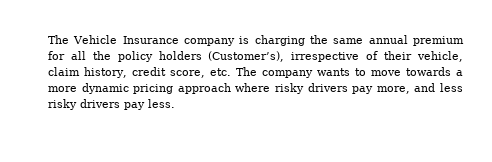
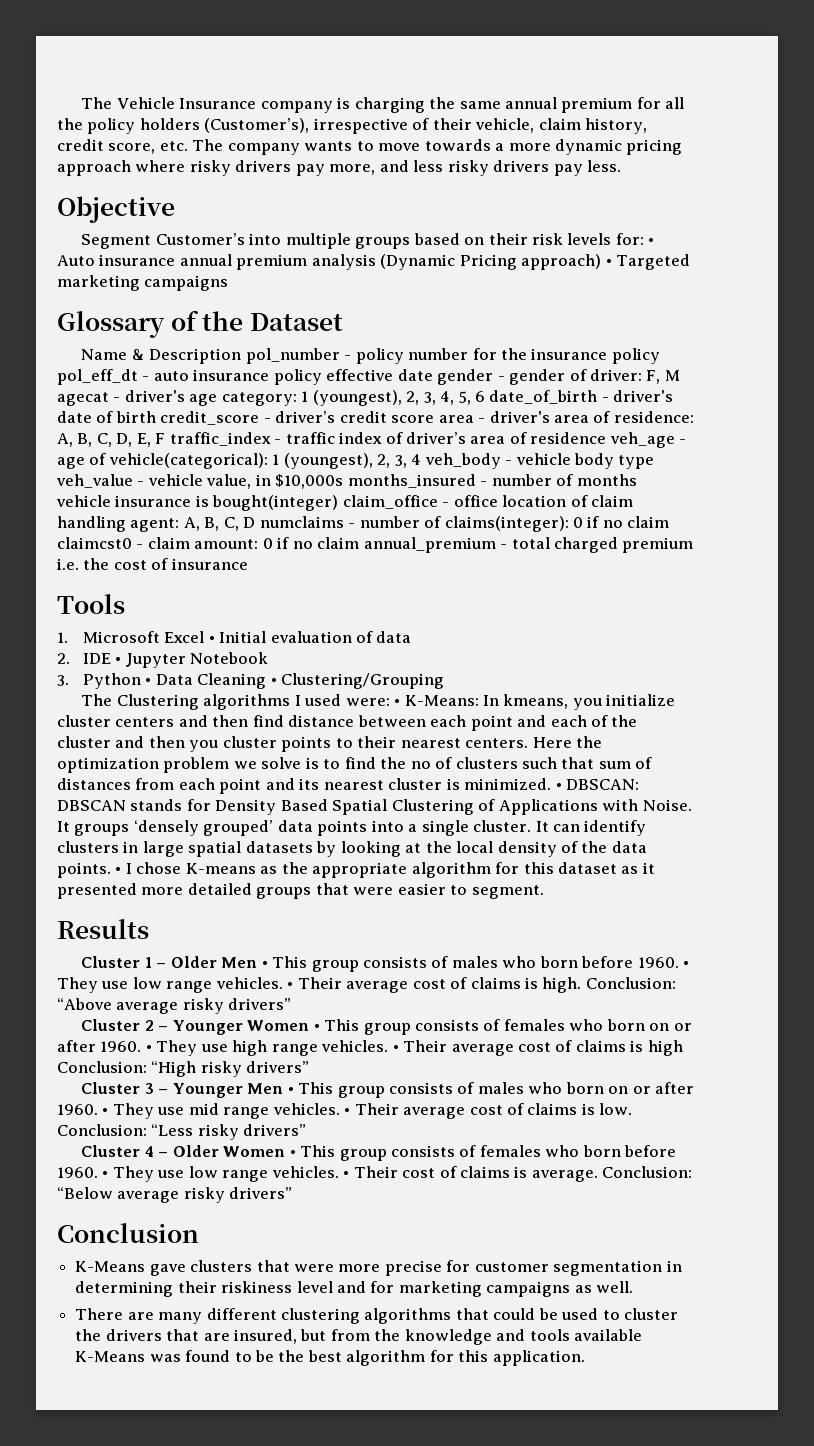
(175, 103) none -> [57,196,175,223] [81,233,655,249] [57,254,691,270] [57,275,229,291] [57,310,343,338] [81,348,660,364] [57,369,680,385] [57,390,674,406] [57,411,694,425] [57,432,687,448] [57,453,655,469] [56,474,637,489] [56,495,634,511] [57,516,670,532] [57,537,694,553] [57,558,248,570] [57,594,125,614] [57,631,412,643] [57,652,269,668] [57,673,444,689] [81,694,676,710] [57,715,638,731] [57,736,603,752] [57,757,653,773] [57,778,640,794] [57,799,692,815] [57,820,647,836] [57,841,647,857] [57,862,655,878] [57,883,544,899] [57,919,149,939] [81,956,690,972] [57,977,676,993] [57,998,292,1014] [81,1019,692,1035] [57,1040,683,1056] [57,1061,310,1077] [81,1082,695,1098] [57,1103,633,1119] [57,1124,307,1140] [81,1145,677,1161] [57,1166,693,1182] [57,1187,293,1203] [57,1223,199,1243] [75,1260,682,1276] [75,1281,634,1297] [75,1308,679,1324] [75,1329,643,1345] [75,1350,585,1366] // Objective // Segment Customer’s into multiple groups based on their risk levels for: • Auto insurance annual premium analysis (Dynamic Pricing approach) • Targeted marketing campaigns // Glossary of the Dataset // Name & Description pol_number - policy number for the insurance policy pol_eff_dt - auto insurance policy effective date gender - gender of driver: F, M agecat - driver's age category: 1 (youngest), 2, 3, 4, 5, 6 date_of_birth - driver's date of birth credit_score - driver’s credit score area - driver's area of residence: A, B, C, D, E, F traffic_index - traffic index of driver’s area of residence veh_age - age of vehicle(categorical): 1 (youngest), 2, 3, 4 veh_body - vehicle body type veh_value - vehicle value, in $10,000s months_insured - number of months vehicle insurance is bought(integer) claim_office - office location of claim handling agent: A, B, C, D numclaims - number of claims(integer): 0 if no claim claimcst0 - claim amount: 0 if no claim annual_premium - total charged premium i.e. the cost of insurance // Tools // 1. Microsoft Excel • Initial evaluation of data // 2. IDE • Jupyter Notebook // 3. Python • Data Cleaning • Clustering/Grouping // The Clustering algorithms I used were: • K-Means: In kmeans, you initialize cluster centers and then find distance between each point and each of the cluster and then you cluster points to their nearest centers. Here the optimization problem we solve is to find the no of clusters such that sum of distances from each point and its nearest cluster is minimized. • DBSCAN: DBSCAN stands for Density Based Spatial Clustering of Applications with Noise. It groups ‘densely grouped’ data points into a single cluster. It can identify clusters in large spatial datasets by looking at the local density of the data points. • I chose K-means as the appropriate algorithm for this dataset as it presented more detailed groups that were easier to segment. // Results // Cluster 1 – Older Men • This group consists of males who born before 1960. • They use low range vehicles. • Their average cost of claims is high. Conclusion: “Above average risky drivers” // Cluster 2 – Younger Women • This group consists of females who born on or after 1960. • They use high range vehicles. • Their average cost of claims is high Conclusion: “High risky drivers” // Cluster 3 – Younger Men • This group consists of males who born on or after 1960. • They use mid range vehicles. • Their average cost of claims is low. Conclusion: “Less risky drivers” // Cluster 4 – Older Women • This group consists of females who born before 1960. • They use low range vehicles. • Their cost of claims is average. Conclusion: “Below average risky drivers” // Conclusion // K-Means gave clusters that were more precise for customer segmentation in determining their riskiness level and for marketing campaigns as well. // There are many different clustering algorithms that could be used to cluster the drivers that are insured, but from the knowledge and tools available K-Means was found to be the best algorithm for this application.

